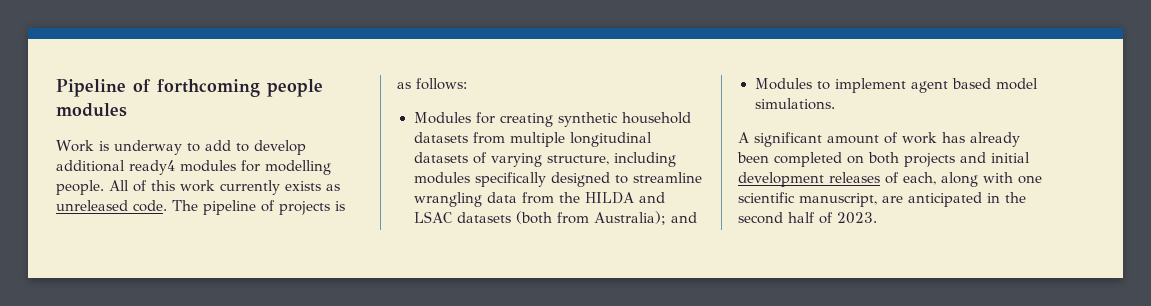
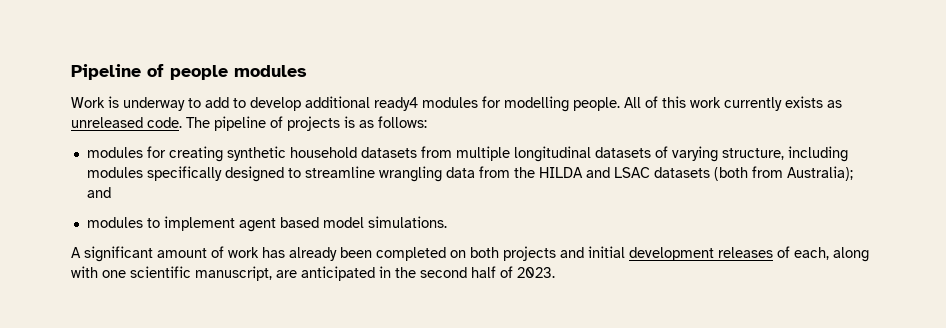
[157,79,260,97] forthcoming -> (164, 70) none
[413,112,471,124] Modules -> [86,147,143,158] modules
[754,78,812,90] Modules -> [86,217,143,228] modules

